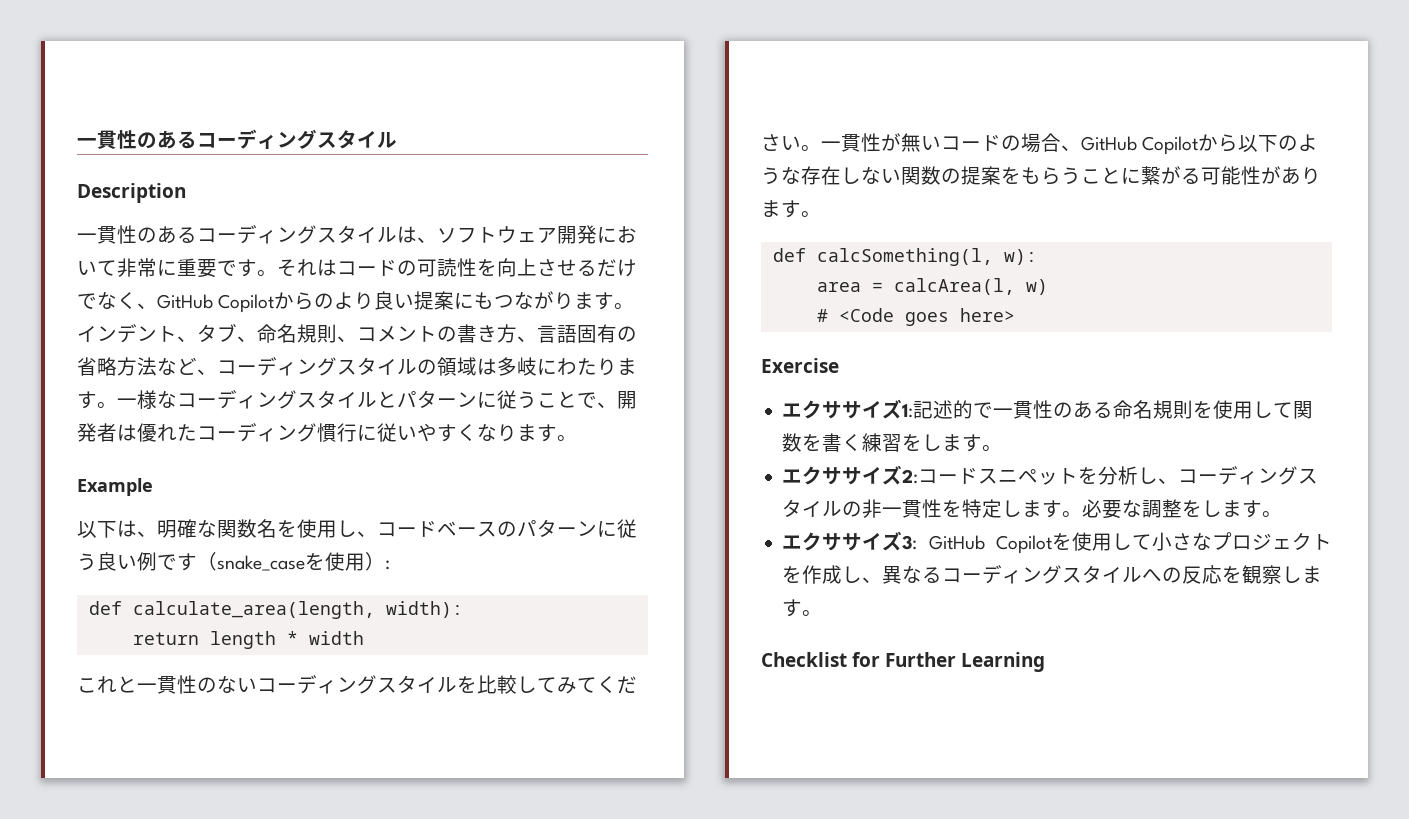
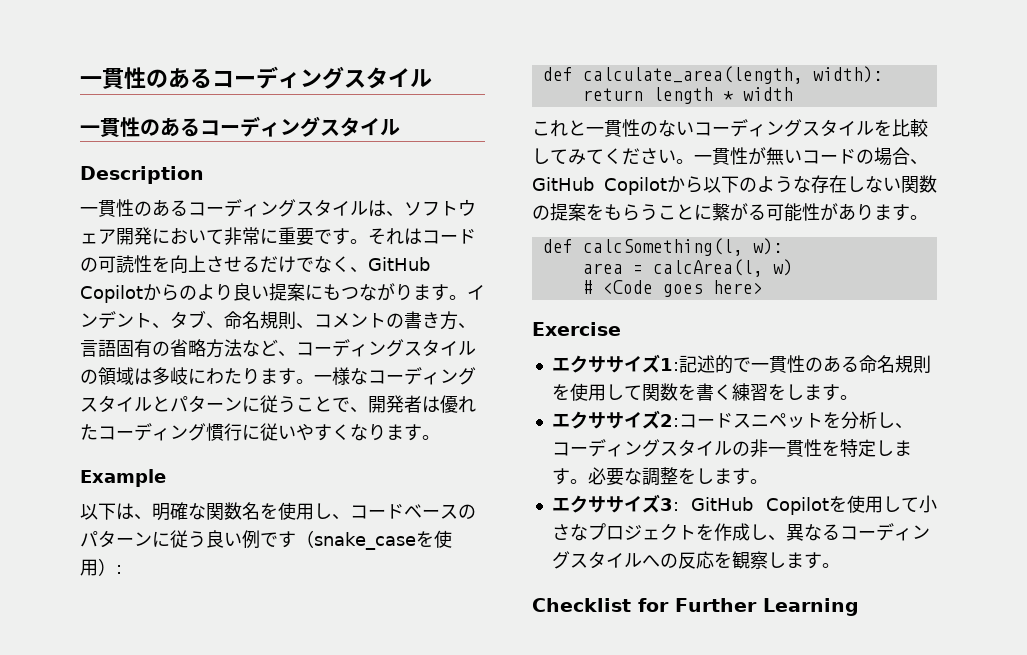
[77,129,397,149] 一貫性のあるコーディングスタイル -> [80,66,432,89] [80,116,400,137] 一貫性のあるコーディングスタイル // 一貫性のあるコーディングスタイル

